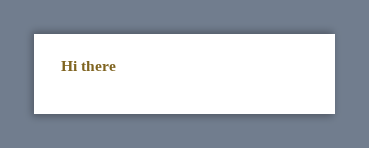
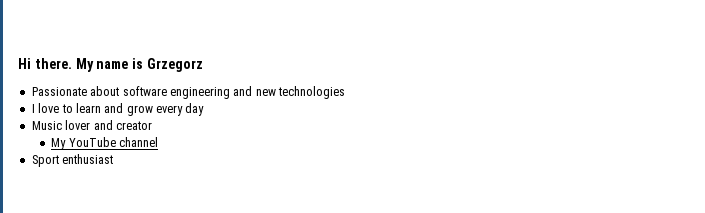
[81,61,117,71] there -> [34,58,203,72] [31,86,345,99] [31,103,205,116] [31,120,152,130] [51,137,159,150] [31,154,114,167] there. My name is Grzegorz // Passionate about software engineering and new technologies // I love to learn and grow every day // Music lover and creator // My YouTube channel // Sport enthusiast

